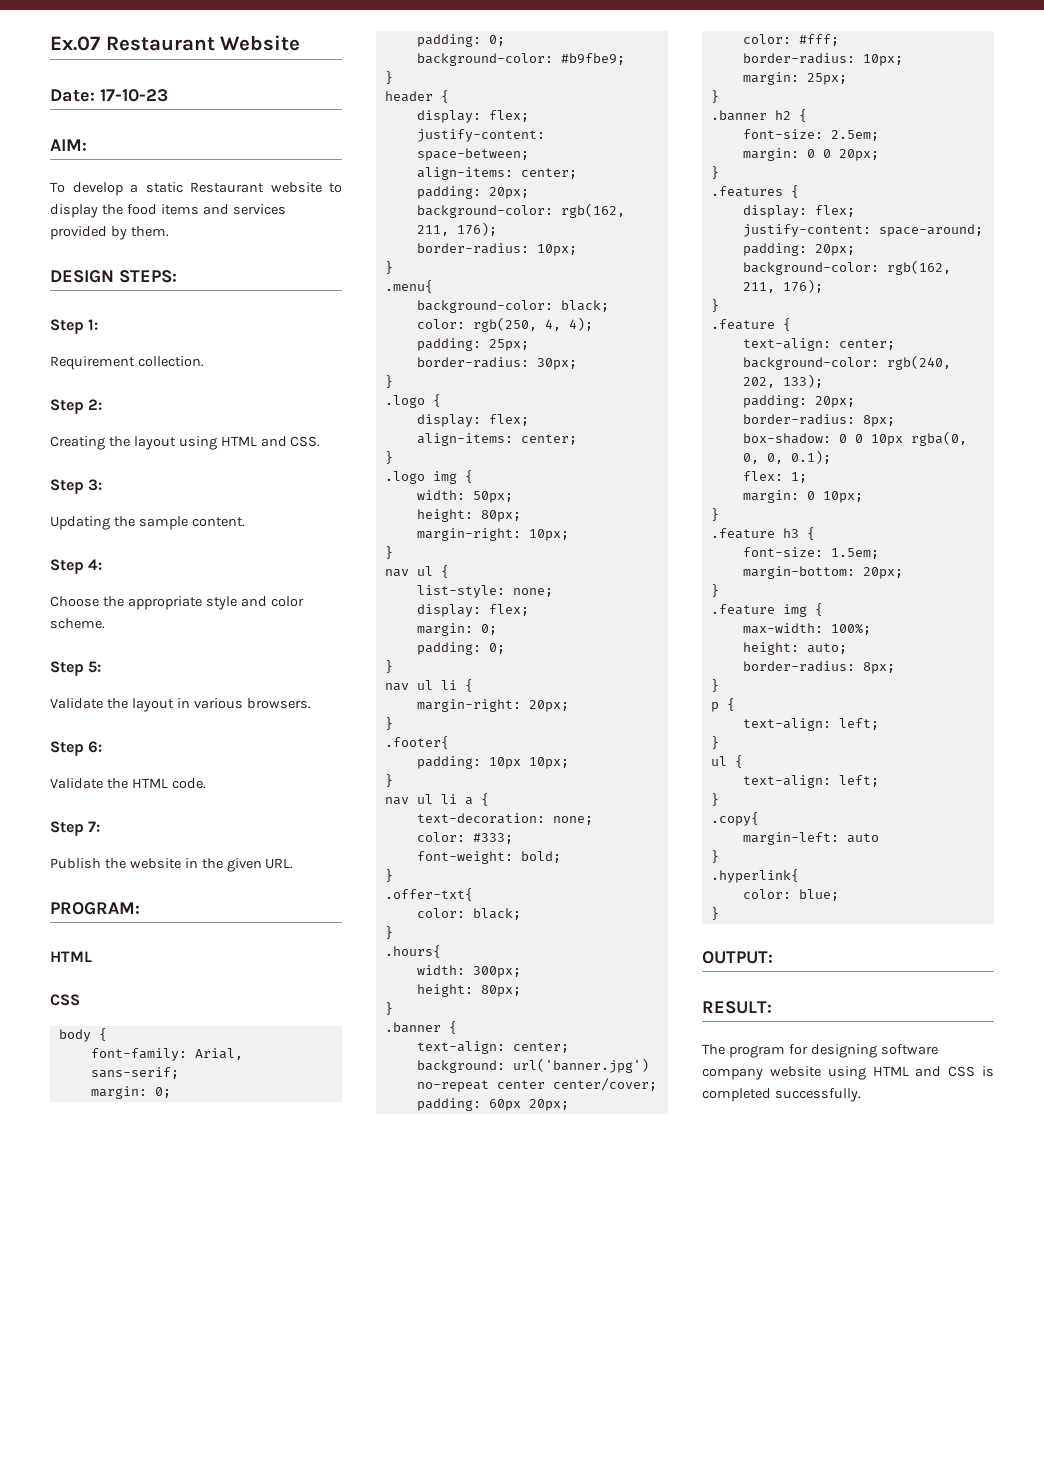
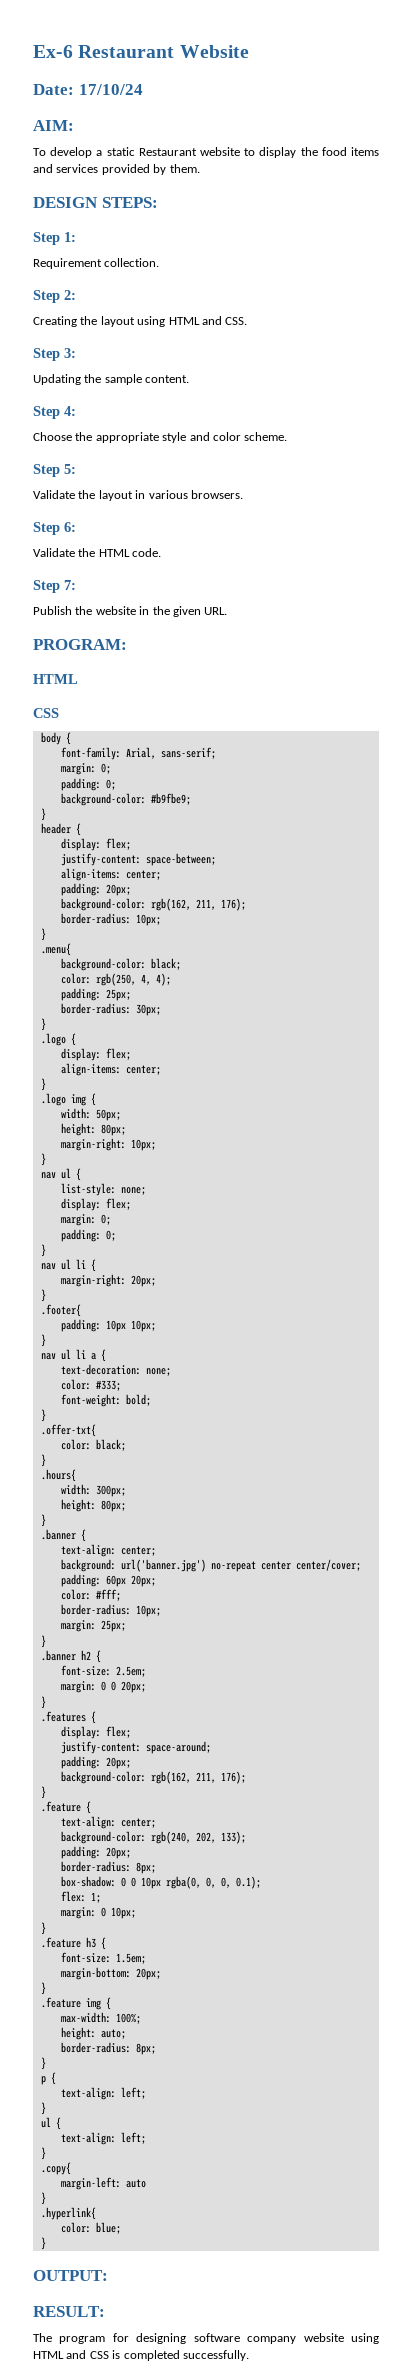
[50,36,100,51] Ex.07 -> [33,45,73,58] Ex-6
[100,89,168,102] 17-10-23 -> [78,84,143,95] 17/10/24

